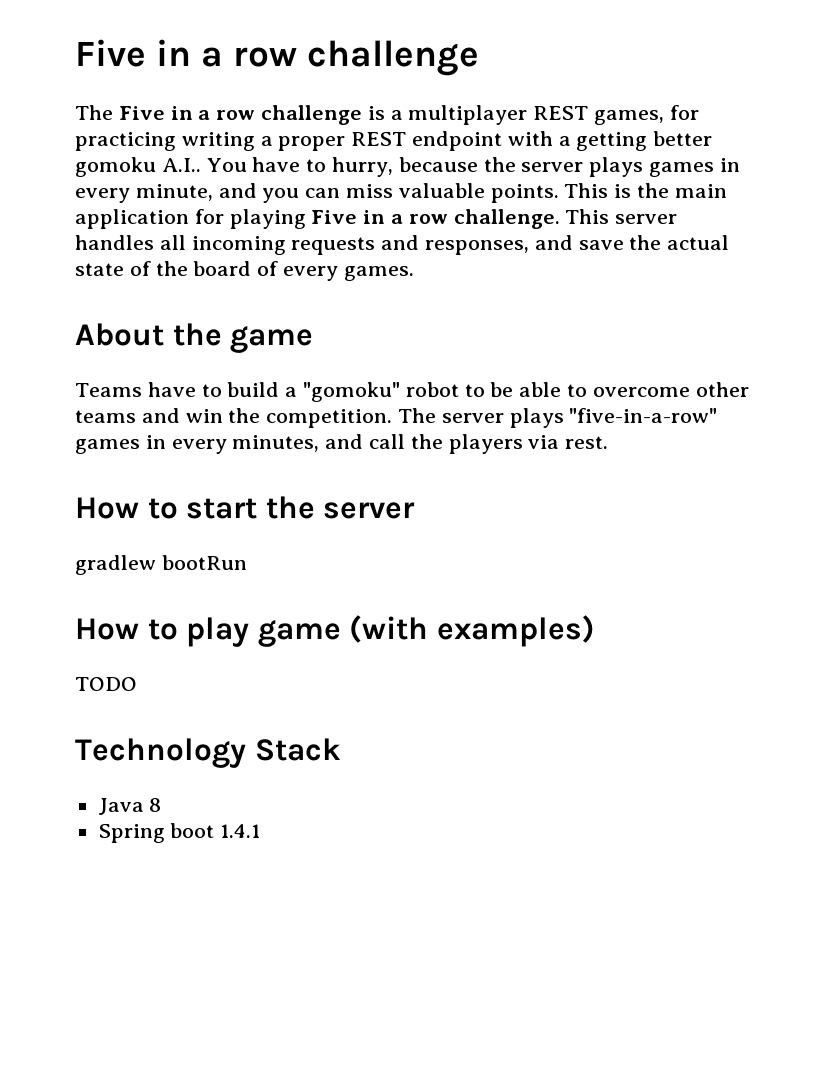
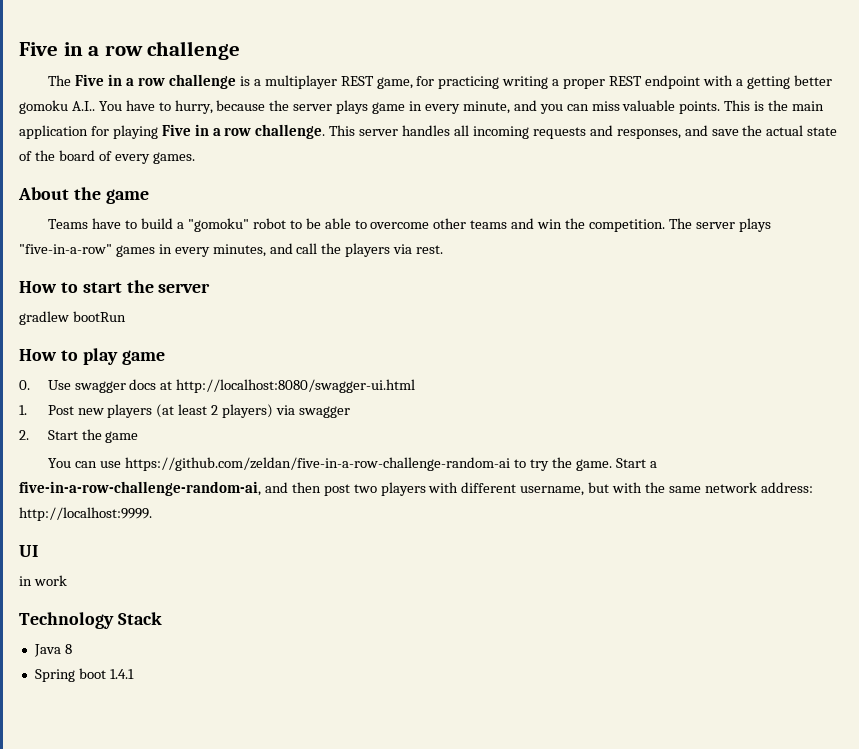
[594,110,665,125] games, -> [376,77,413,89] game,
[649,162,715,177] games -> [372,102,406,114] game
[349,615,595,647] [75,677,137,691] (with examples) // TODO -> [19,379,416,393] [19,404,350,418] [19,429,139,443] [48,457,657,471] [19,481,813,496] [19,507,152,521] [19,545,38,557] [19,575,67,586] // 0. Use swagger docs at http://localhost:8080/swagger-ui.html // 1. Post new players (at least 2 players) via swagger // 2. Start the game // You can use https://github.com/zeldan/five-in-a-row-challenge-random-ai to try the game. Start a five-in-a-row-challenge-random-ai, and then post two players with different username, but with the same network address: http://localhost:9999. // UI // in work

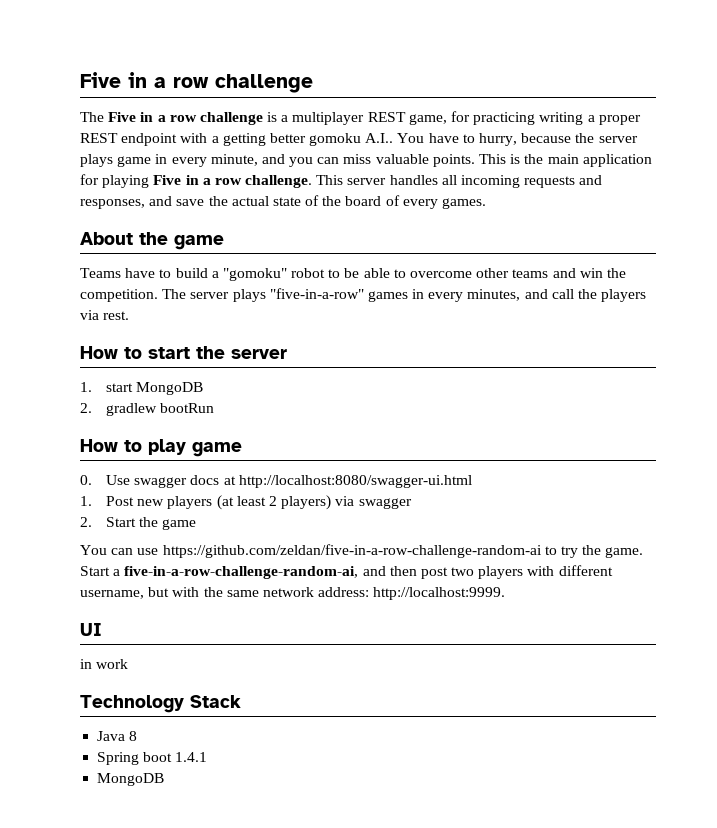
(211, 288) none -> [80,382,204,395] [80,403,92,413] 1. start MongoDB // 2.
(134, 674) none -> [97,773,165,786] // MongoDB

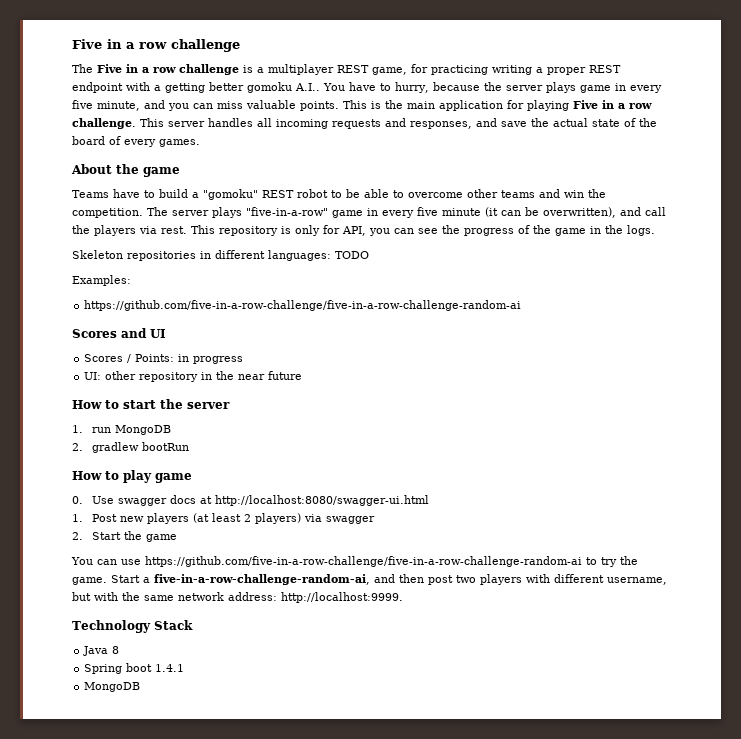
(207, 162) none -> [72,100,93,109] five
(287, 274) none -> [262,190,294,198] REST
[367,289,521,302] games in every minutes, -> [332,207,616,218] game in every five minute (it can be overwritten),
(130, 315) none -> [191,225,655,236] [72,250,369,261] [72,275,131,286] [84,300,522,311] [72,328,166,338] [84,354,244,364] [84,371,303,382] This repository is only for API, you can see the progress of the game in the logs. // Skeleton repositories in different languages: TODO // Examples: // https://github.com/five-in-a-row-challenge/five-in-a-row-challenge-random-ai // Scores and UI // Scores / Points: in progress // UI: other repository in the near future
[106,383,134,392] start -> [91,427,111,433] run
[162,544,542,558] https://github.com/zeldan/five-in-a-row-challenge-random-ai -> [145,556,582,567] https://github.com/five-in-a-row-challenge/five-in-a-row-challenge-random-ai
[80,623,102,636] [80,659,129,669] // UI // in work -> (403, 597) none

